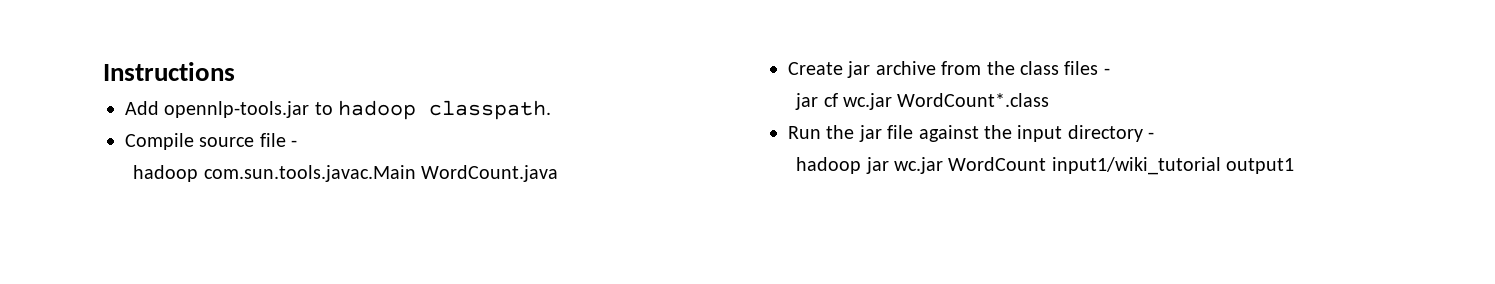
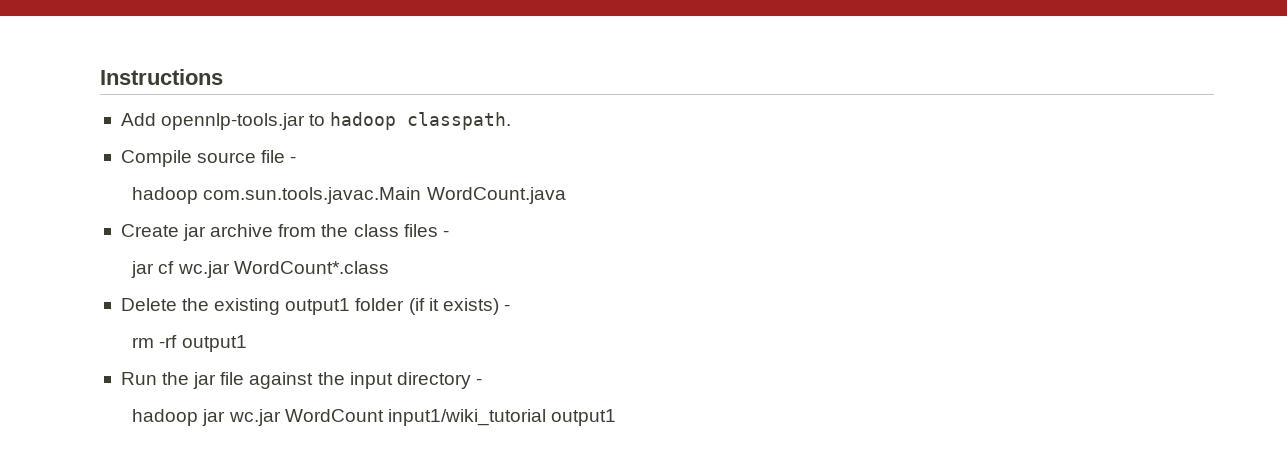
(1050, 100) none -> [120,298,510,315] [132,335,247,352] // Delete the existing output1 folder (if it exists) - // rm -rf output1

